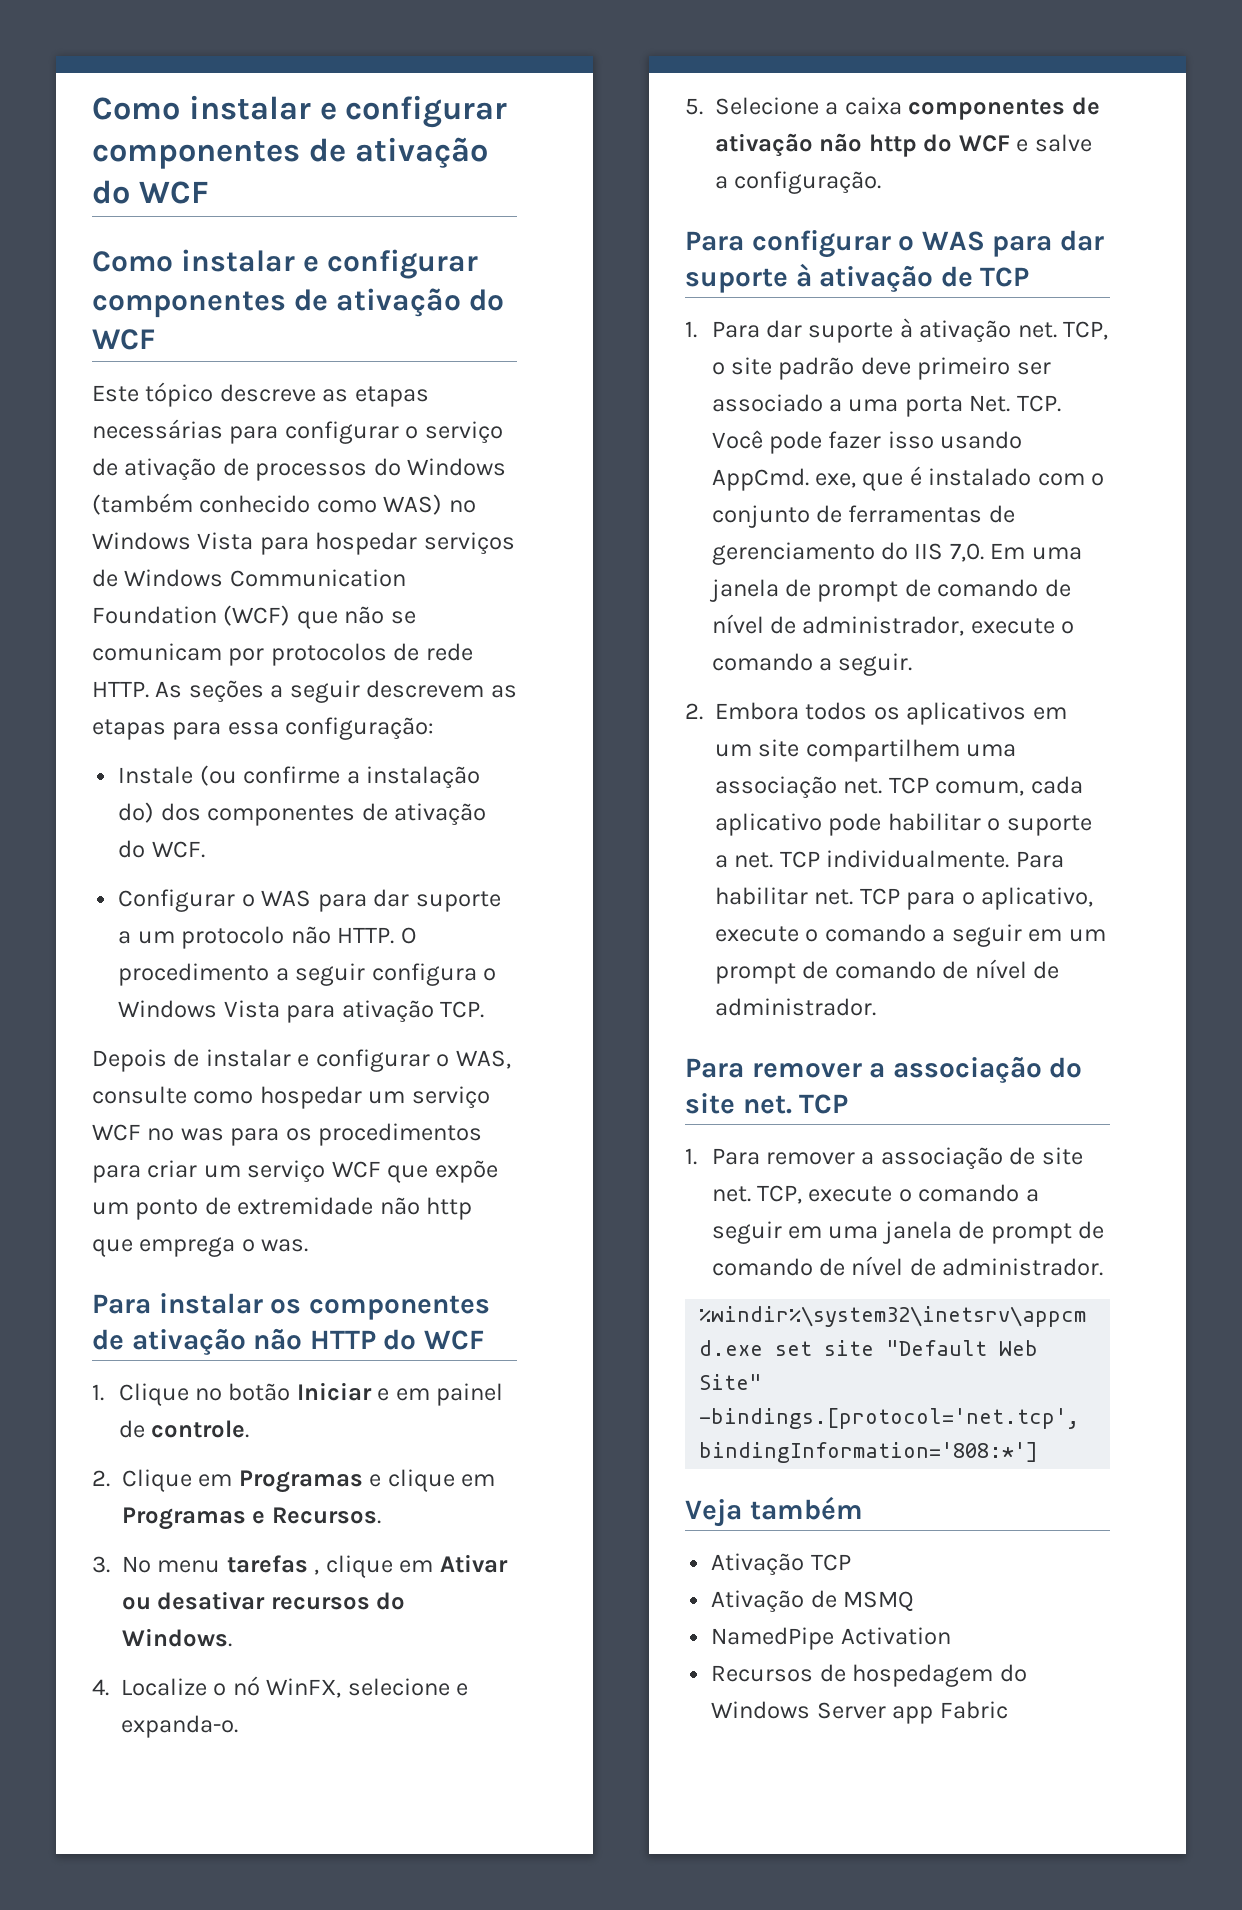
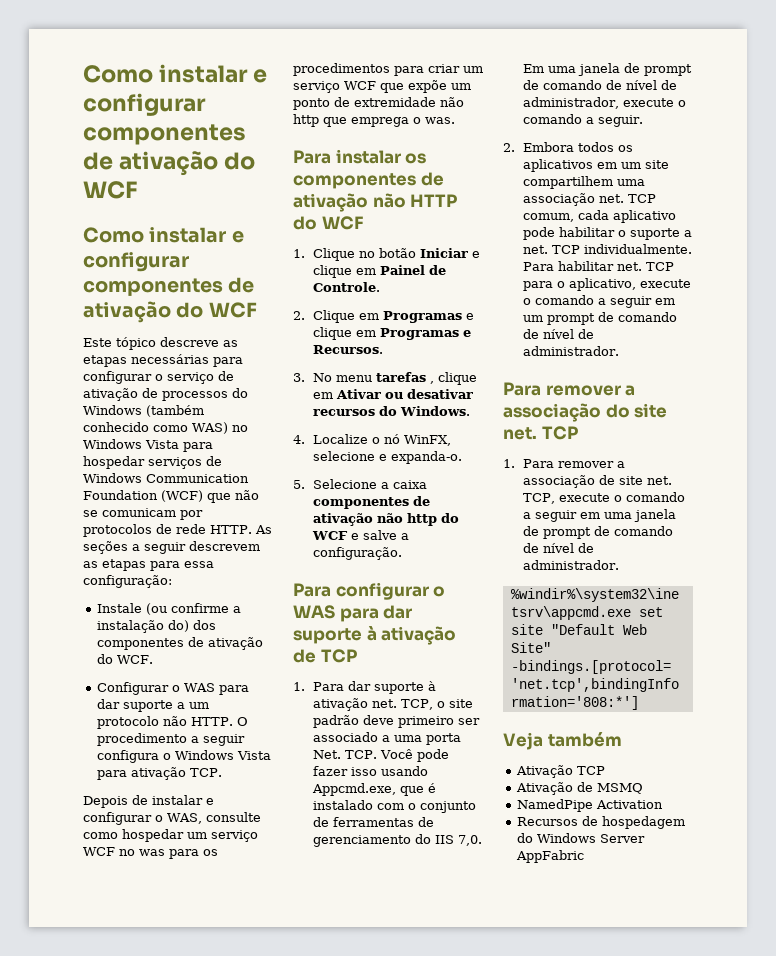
[395,1383,504,1406] [118,1420,249,1438] em painel de controle. -> [313,265,447,278] [313,282,381,292] clique em Painel de Controle.
[711,468,856,491] AppCmd. exe, -> [312,783,397,796] Appcmd.exe,
[892,1701,1008,1724] app Fabric -> [515,850,584,863] AppFabric

